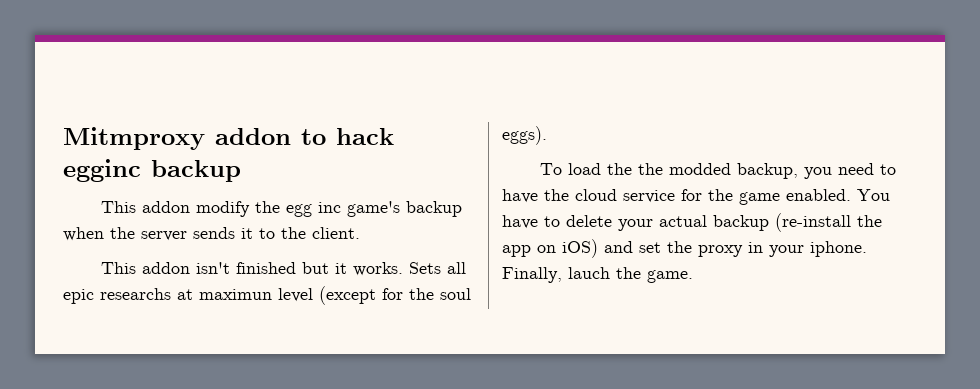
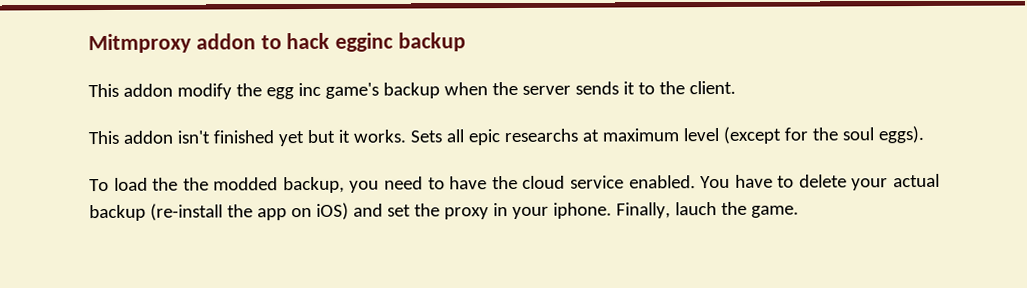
(296, 268) none -> [277,131,305,147] yet
[199,289,272,300] maximun -> [601,128,679,142] maximum
[681,189,780,205] for the game -> (624, 182) none

